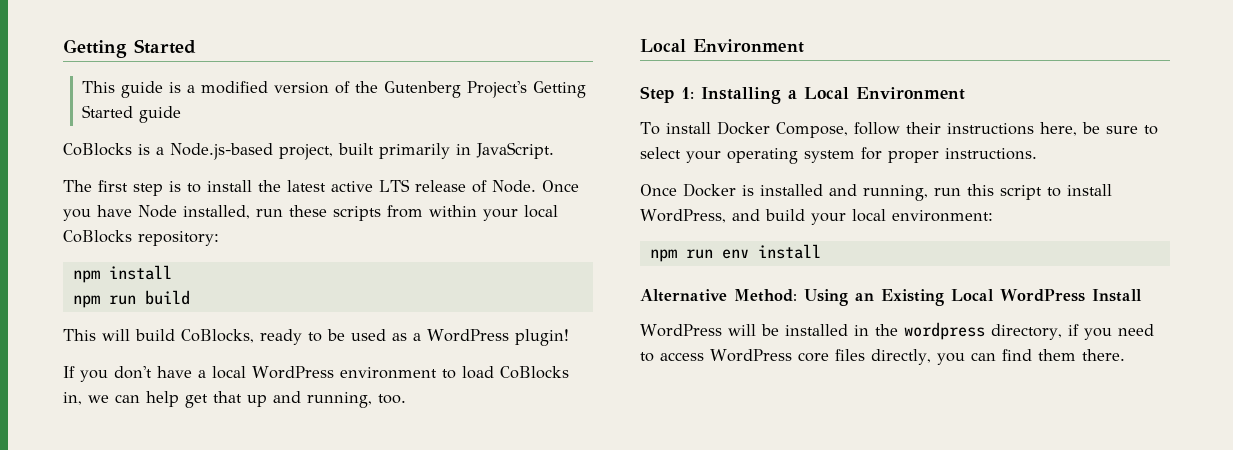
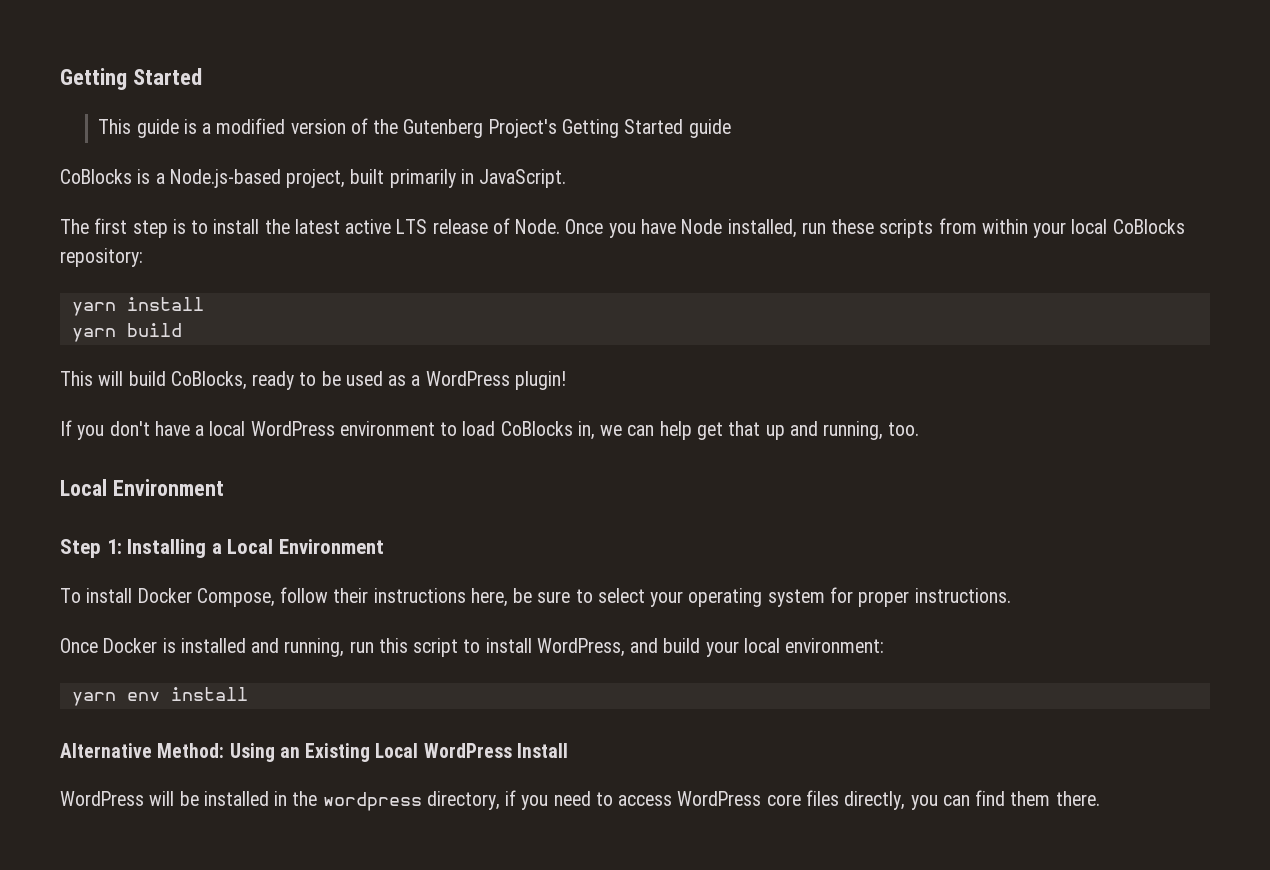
[72,265,172,283] [72,295,136,308] npm install // npm run -> [71,297,204,316] [71,328,116,342] yarn install // yarn
[649,249,713,262] npm run -> [71,692,116,706] yarn

